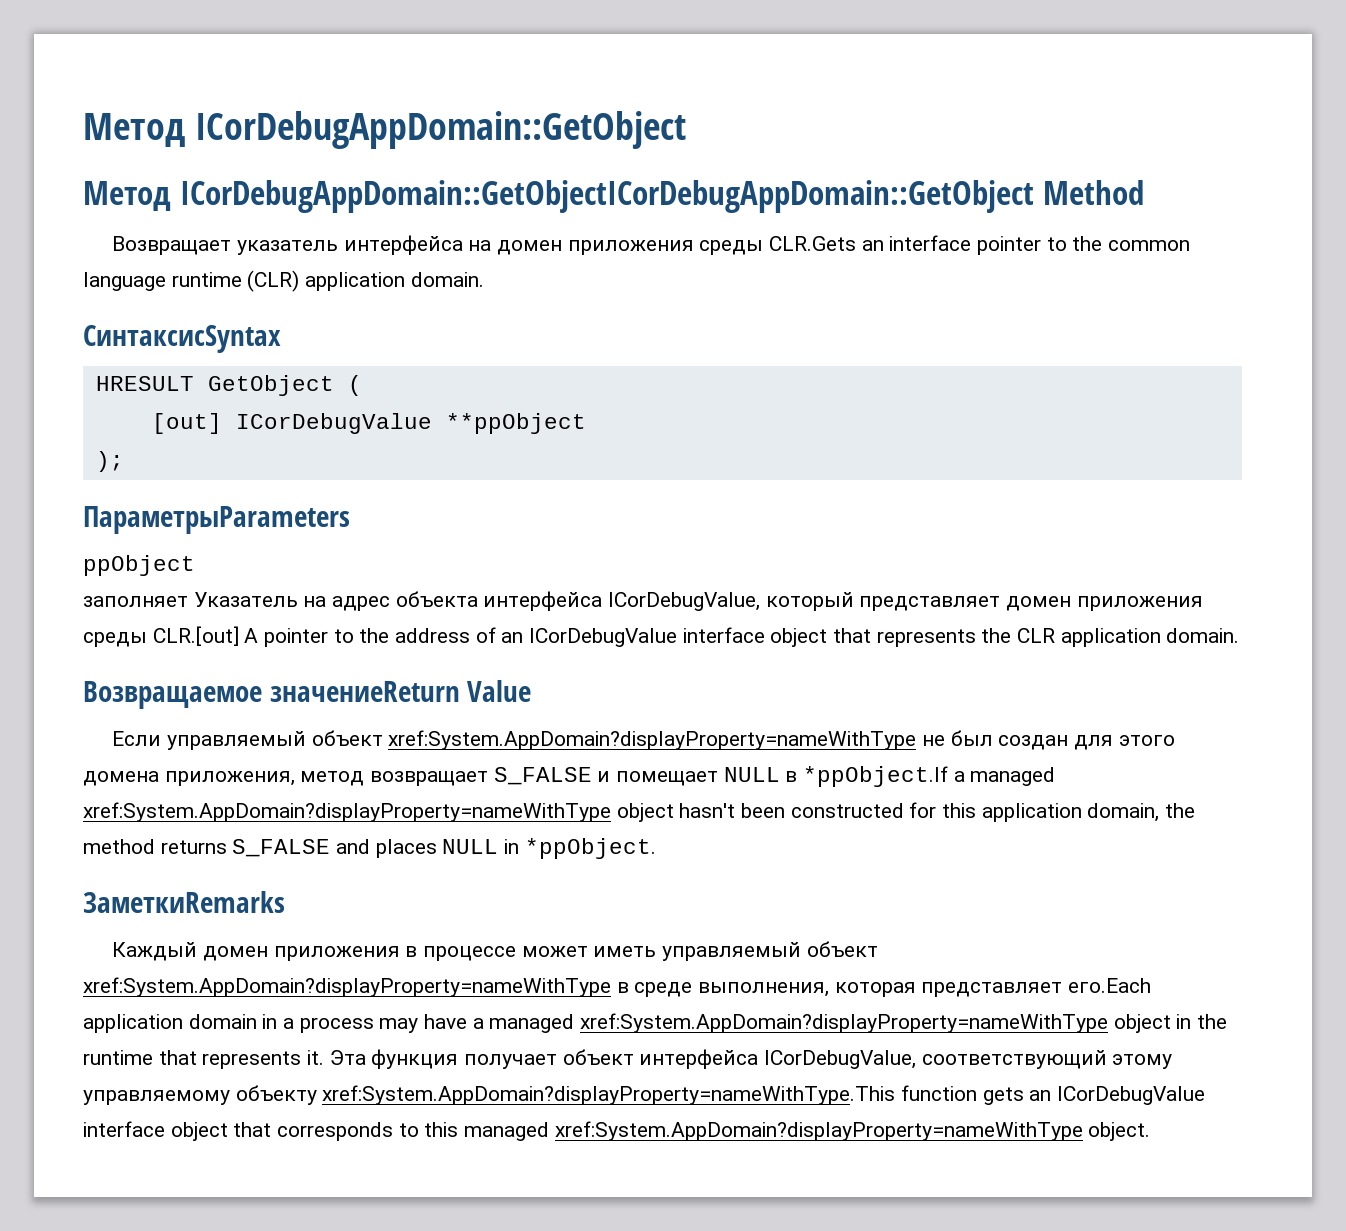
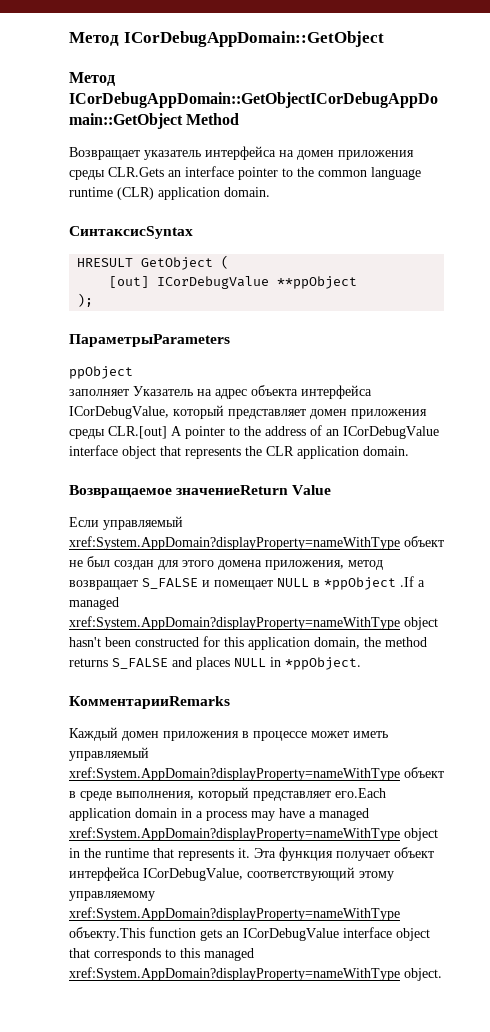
[311,730,917,750] объект xref:System.AppDomain?displayProperty=nameWithType -> [69,536,444,550] xref:System.AppDomain?displayProperty=nameWithType объект
[803,766,949,787] *ppObject.If -> [324,576,414,590] *ppObject .If
[83,891,285,913] ЗаметкиRemarks -> [69,696,230,709] КомментарииRemarks
[806,941,878,957] [83,977,611,997] объект xref:System.AppDomain?displayProperty=nameWithType -> [69,767,444,781] xref:System.AppDomain?displayProperty=nameWithType объект
[834,982,916,997] которая -> [198,787,249,801] который
[235,1085,896,1105] объекту xref:System.AppDomain?displayProperty=nameWithType.This -> [69,907,400,921] [69,927,145,941] xref:System.AppDomain?displayProperty=nameWithType объекту.This

